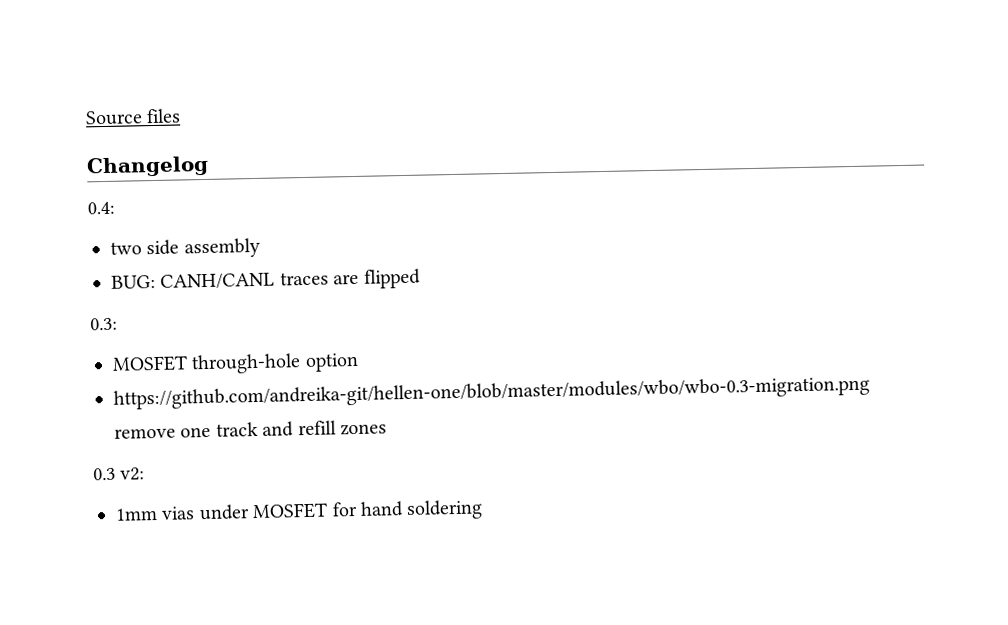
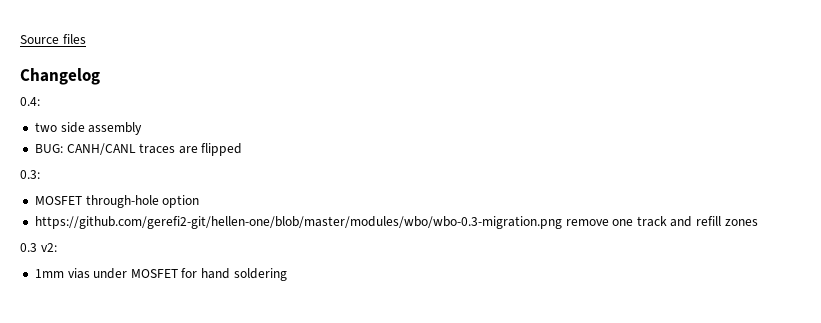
[113,375,870,410] https://github.com/andreika-git/hellen-one/blob/master/modules/wbo/wbo-0.3-migration.png -> [34,216,562,229] https://github.com/gerefi2-git/hellen-one/blob/master/modules/wbo/wbo-0.3-migration.png

